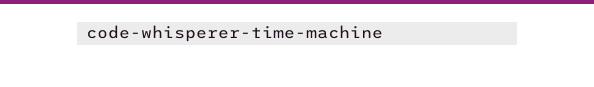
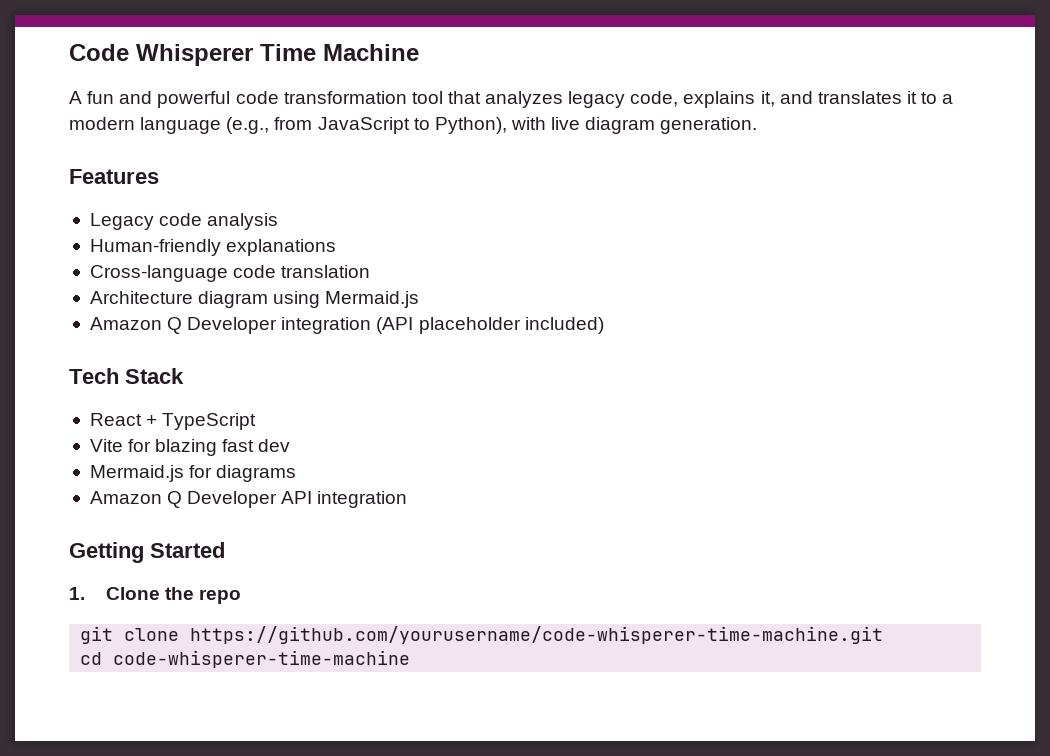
(86, 33) none -> [69,44,419,66] [69,91,954,108] [69,117,758,134] [69,169,159,184] [89,213,279,230] [89,239,337,256] [89,265,371,282] [89,291,420,308] [89,317,604,334] [69,368,184,384] [89,413,257,430] [89,439,291,456] [89,465,297,482] [89,491,408,508] [69,542,225,563] [69,587,241,604] [80,626,884,644] [80,652,103,665] Code Whisperer Time Machine // A fun and powerful code transformation tool that analyzes legacy code, explains it, and translates it to a modern language (e.g., from JavaScript to Python), with live diagram generation. // Features // Legacy code analysis // Human-friendly explanations // Cross-language code translation // Architecture diagram using Mermaid.js // Amazon Q Developer integration (API placeholder included) // Tech Stack // React + TypeScript // Vite for blazing fast dev // Mermaid.js for diagrams // Amazon Q Developer API integration // Getting Started // 1. Clone the repo // git clone https://github.com/yourusername/code-whisperer-time-machine.git // cd

